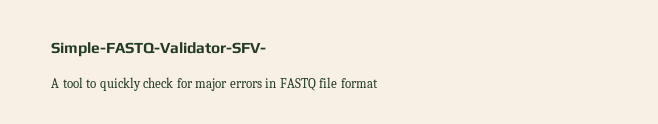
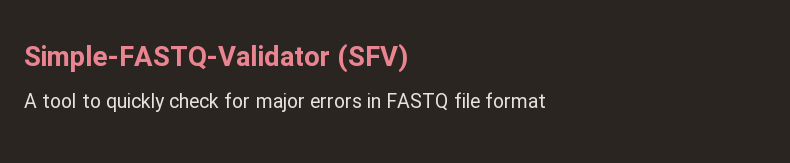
[51,42,266,57] Simple-FASTQ-Validator-SFV- -> [24,43,409,73] Simple-FASTQ-Validator (SFV)

